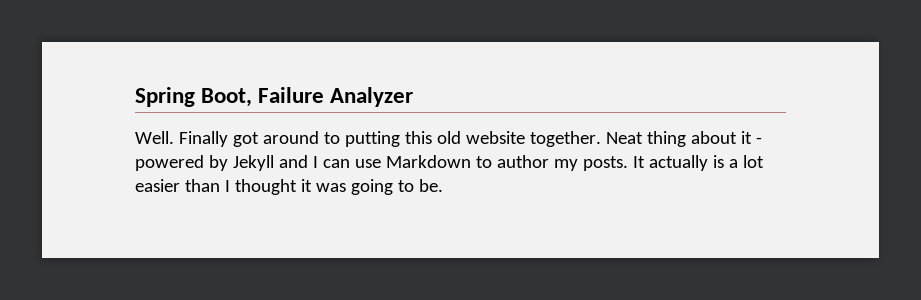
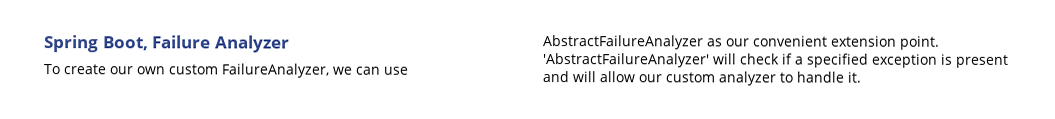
[135,131,762,147] [135,155,764,171] [135,179,443,195] Well. Finally got around to putting this old website together. Neat thing about it - powered by Jekyll and I can use Markdown to author my posts. It actually is a lot easier than I thought it was going to be. -> [43,63,408,78] [543,35,940,50] [542,53,1009,68] [542,71,861,86] To create our own custom FailureAnalyzer, we can use AbstractFailureAnalyzer as our convenient extension point. 'AbstractFailureAnalyzer' will check if a specified exception is present and will allow our custom analyzer to handle it.

